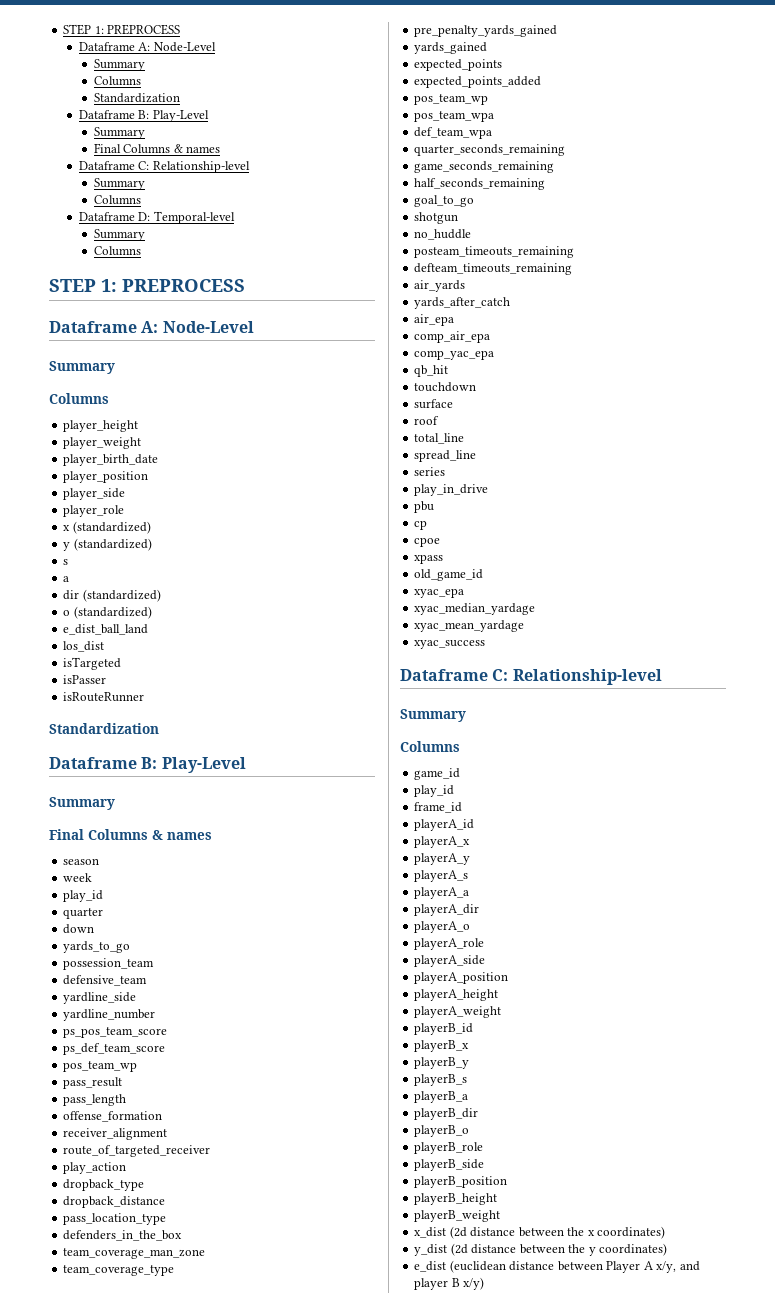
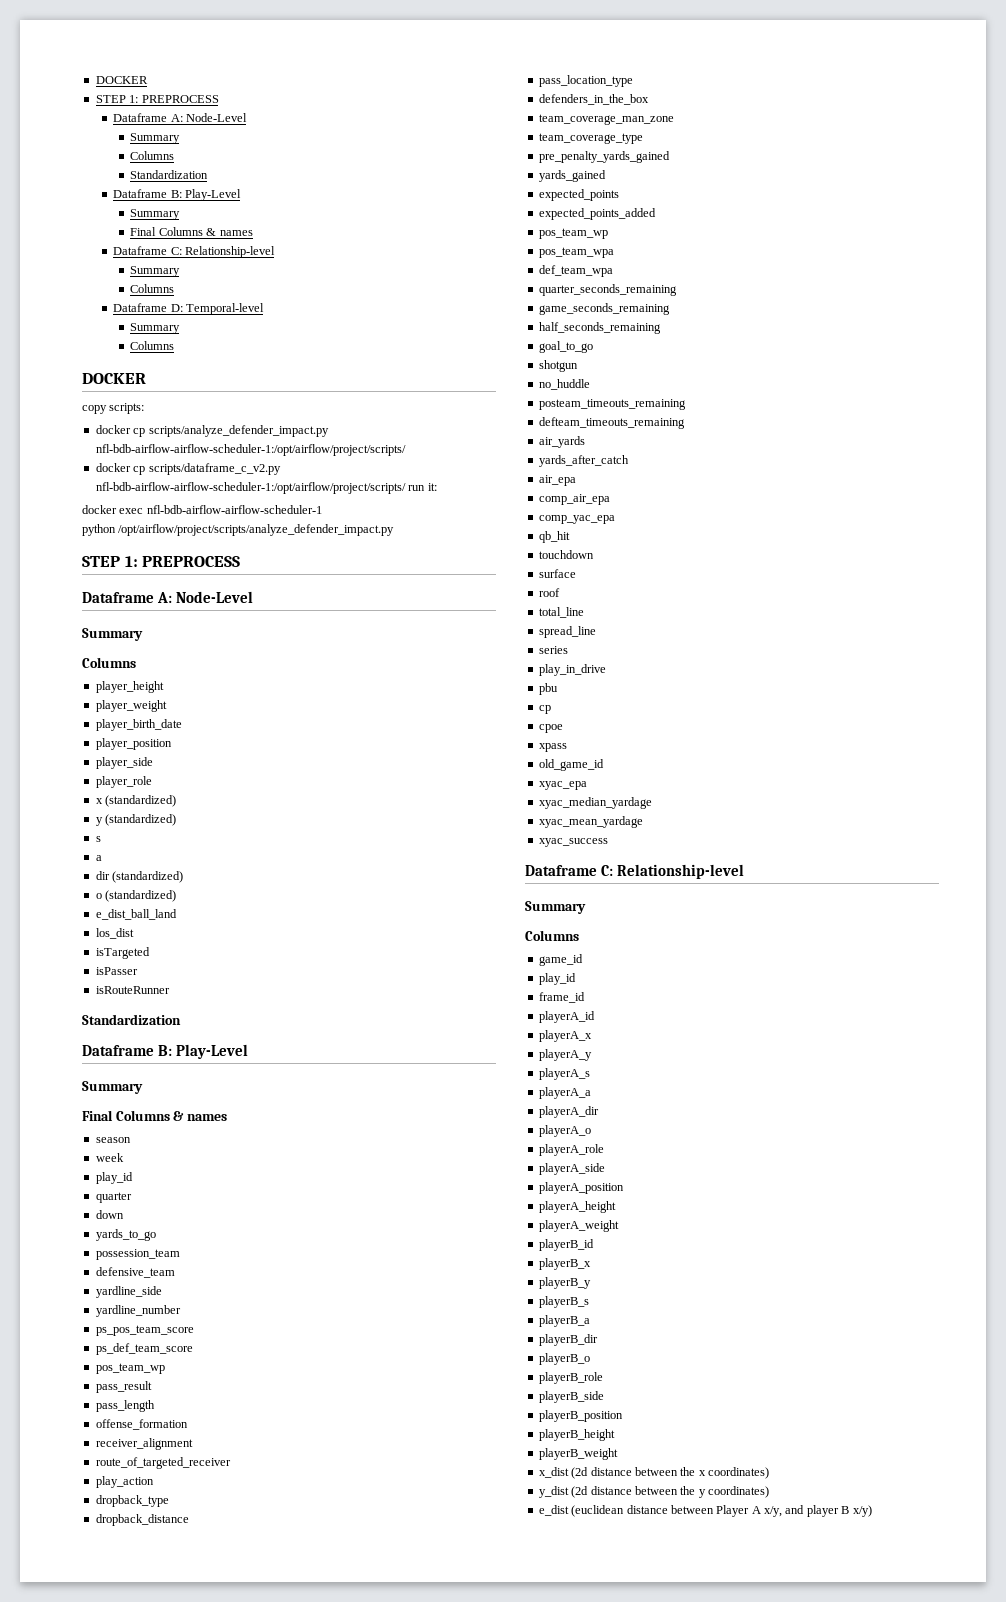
(63, 29) none -> [95,76,148,84] DOCKER //
(141, 251) none -> [82,373,146,384] [82,403,145,414] [95,425,329,437] [95,444,406,456] [95,463,281,475] [95,482,437,494] [82,505,322,514] [82,524,395,536] // DOCKER // copy scripts: // docker cp scripts/analyze_defender_impact.py nfl-bdb-airflow-airflow-scheduler-1:/opt/airflow/project/scripts/ // docker cp scripts/dataframe_c_v2.py nfl-bdb-airflow-airflow-scheduler-1:/opt/airflow/project/scripts/ run it: // docker exec nfl-bdb-airflow-airflow-scheduler-1 // python /opt/airflow/project/scripts/analyze_defender_impact.py

